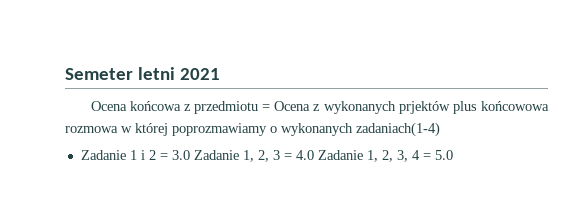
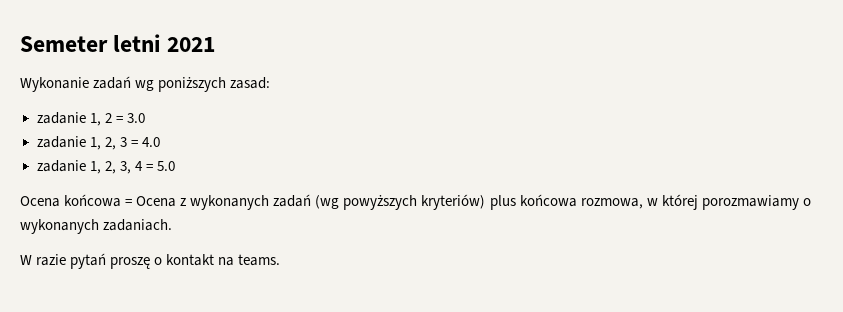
[90,101,549,114] [65,122,440,137] [80,150,145,160] Ocena końcowa z przedmiotu = Ocena z wykonanych prjektów plus końcowowa rozmowa w której poprozmawiamy o wykonanych zadaniach(1-4) // Zadanie 1 i -> [20,76,271,92] [36,112,101,126] Wykonanie zadań wg poniższych zasad: // zadanie 1,
[193,150,239,160] Zadanie -> [36,136,86,148] // zadanie
[317,150,363,160] Zadanie -> [36,160,86,172] // zadanie
(453, 155) none -> [20,194,811,210] [20,219,173,234] [20,253,281,269] // Ocena końcowa = Ocena z wykonanych zadań (wg powyższych kryteriów) plus końcowa rozmowa, w której porozmawiamy o wykonanych zadaniach. // W razie pytań proszę o kontakt na teams.

